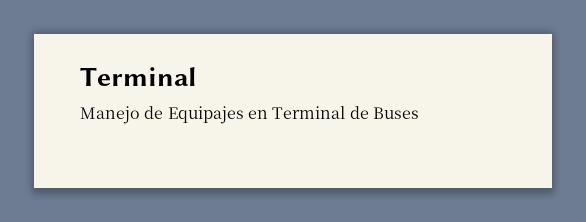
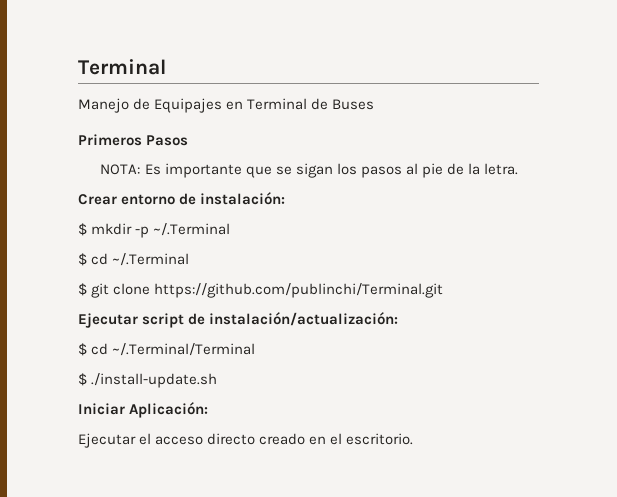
(419, 113) none -> [78,134,189,146] [100,163,519,178] [78,192,286,205] [78,223,231,238] [78,253,190,266] [78,283,444,298] [78,312,399,328] [78,343,256,356] [78,373,218,388] [78,402,209,418] [78,433,414,448] // Primeros Pasos // NOTA: Es importante que se sigan los pasos al pie de la letra. // Crear entorno de instalación: // $ mkdir -p ~/.Terminal // $ cd ~/.Terminal // $ git clone https://github.com/publinchi/Terminal.git // Ejecutar script de instalación/actualización: // $ cd ~/.Terminal/Terminal // $ ./install-update.sh // Iniciar Aplicación: // Ejecutar el acceso directo creado en el escritorio.

